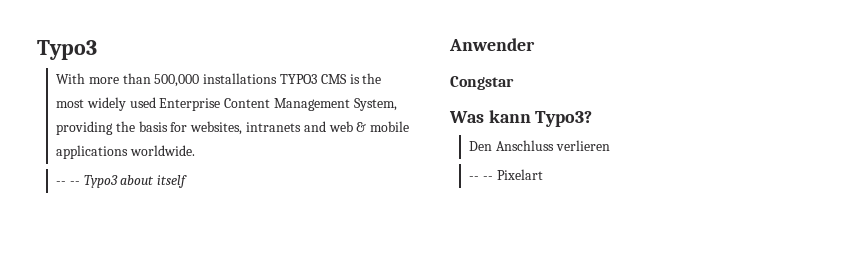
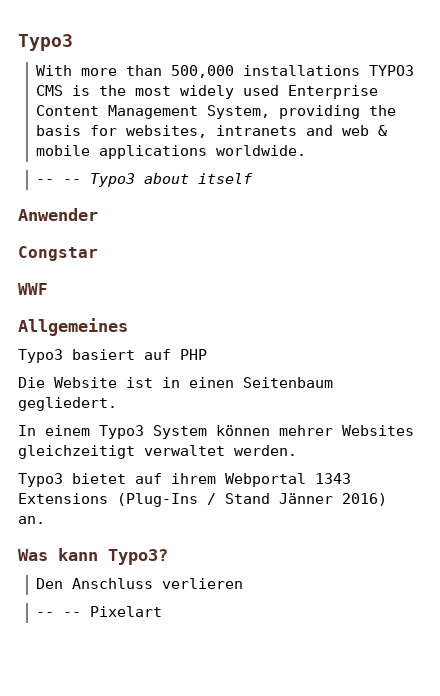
(514, 83) none -> [18,283,48,295] [18,318,128,336] [18,349,207,363] [18,377,333,388] [18,397,117,411] [18,425,414,439] [18,445,297,459] [18,473,351,487] [18,493,387,507] [18,516,45,524] // WWF // Allgemeines // Typo3 basiert auf PHP // Die Website ist in einen Seitenbaum gegliedert. // In einem Typo3 System können mehrer Websites gleichzeitigt verwaltet werden. // Typo3 bietet auf ihrem Webportal 1343 Extensions (Plug-Ins / Stand Jänner 2016) an.

